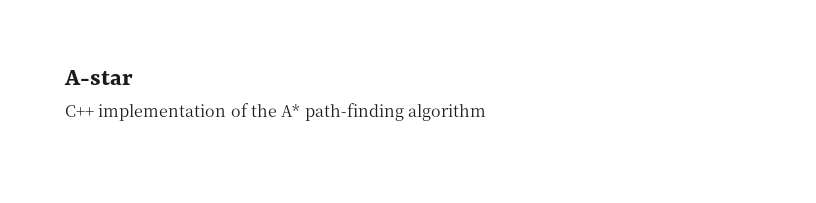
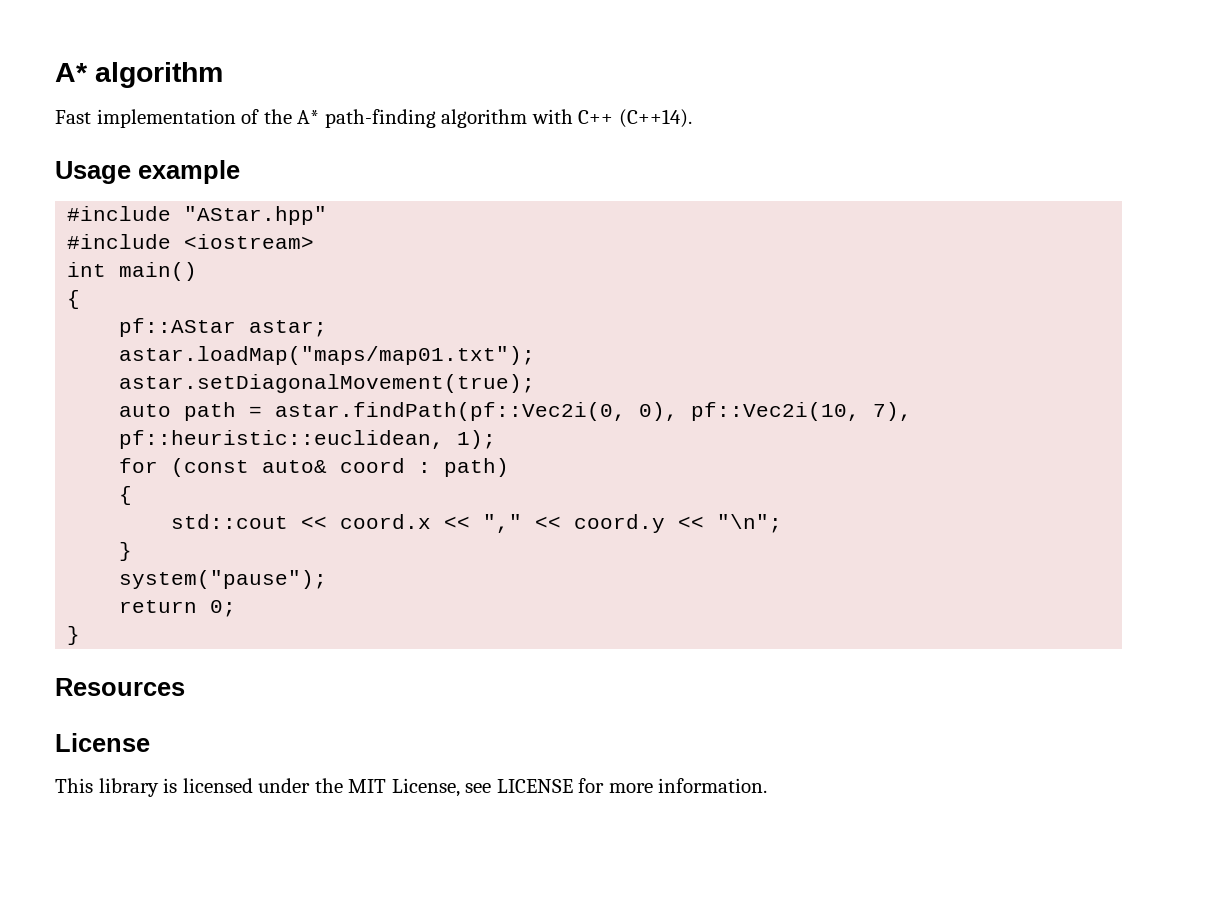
[64,70,133,85] [65,105,94,117] A-star // C++ -> [55,62,223,88] [55,110,91,124] A* algorithm // Fast
(486, 112) none -> [531,109,692,128] [55,160,240,184] [67,206,328,225] [67,234,315,249] [67,262,198,281] [67,290,81,309] [119,318,328,337] [119,346,536,365] [119,374,536,393] [119,402,913,421] [119,430,497,449] [119,458,510,477] [119,486,133,505] [171,514,783,533] [119,542,133,561] [119,570,328,589] [119,600,237,617] [67,626,81,645] [55,678,185,696] [55,733,150,752] [55,778,768,797] with C++ (C++14). // Usage example // #include "AStar.hpp" // #include <iostream> // int main() // { // pf::AStar astar; // astar.loadMap("maps/map01.txt"); // astar.setDiagonalMovement(true); // auto path = astar.findPath(pf::Vec2i(0, 0), pf::Vec2i(10, 7), pf::heuristic::euclidean, 1); // for (const auto& coord : path) // { // std::cout << coord.x << "," << coord.y << "\n"; // } // system("pause"); // return 0; // } // Resources // License // This library is licensed under the MIT License, see LICENSE for more information.

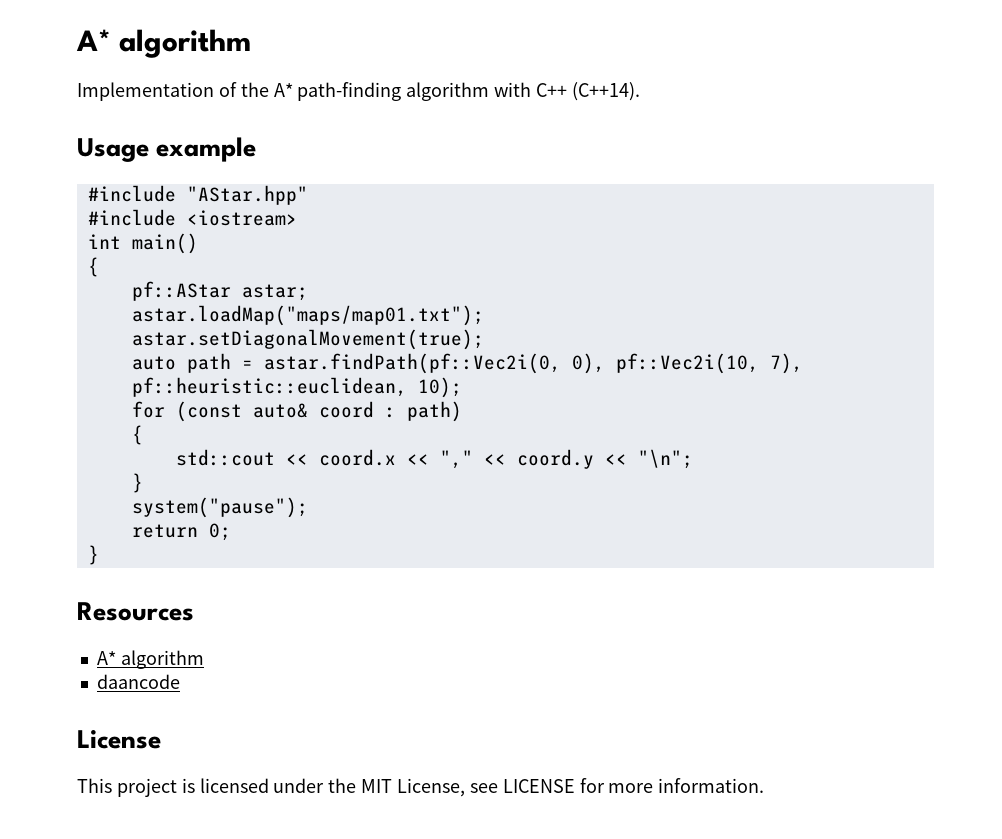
[55,62,223,88] [55,109,236,128] A* algorithm // Fast implementation -> [76,29,252,58] [77,82,214,101] A* algorithm // Implementation
[457,430,497,449] 1); -> [417,377,462,398] 10);
(185, 687) none -> [96,650,204,669] [96,674,180,689] // A* algorithm // daancode
[98,778,159,797] library -> [116,778,177,797] project

